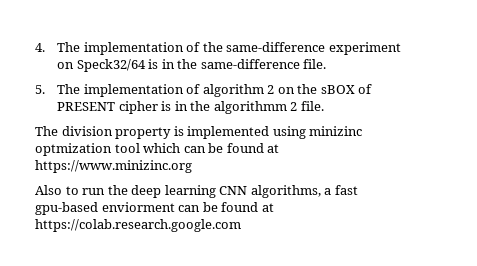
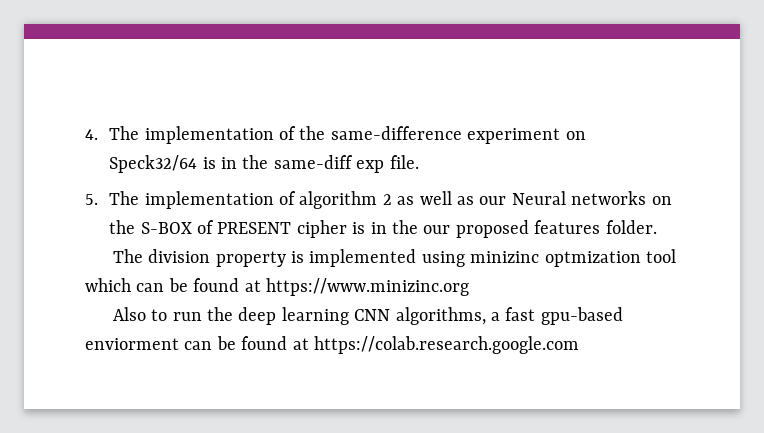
[200,59,300,69] same-difference -> [273,155,385,173] same-diff exp
(275, 89) none -> [397,191,647,205] as well as our Neural networks
[320,85,355,94] sBOX -> [140,222,192,234] S-BOX
[213,101,324,114] algorithmm 2 file. -> [423,220,657,238] our proposed features folder.

